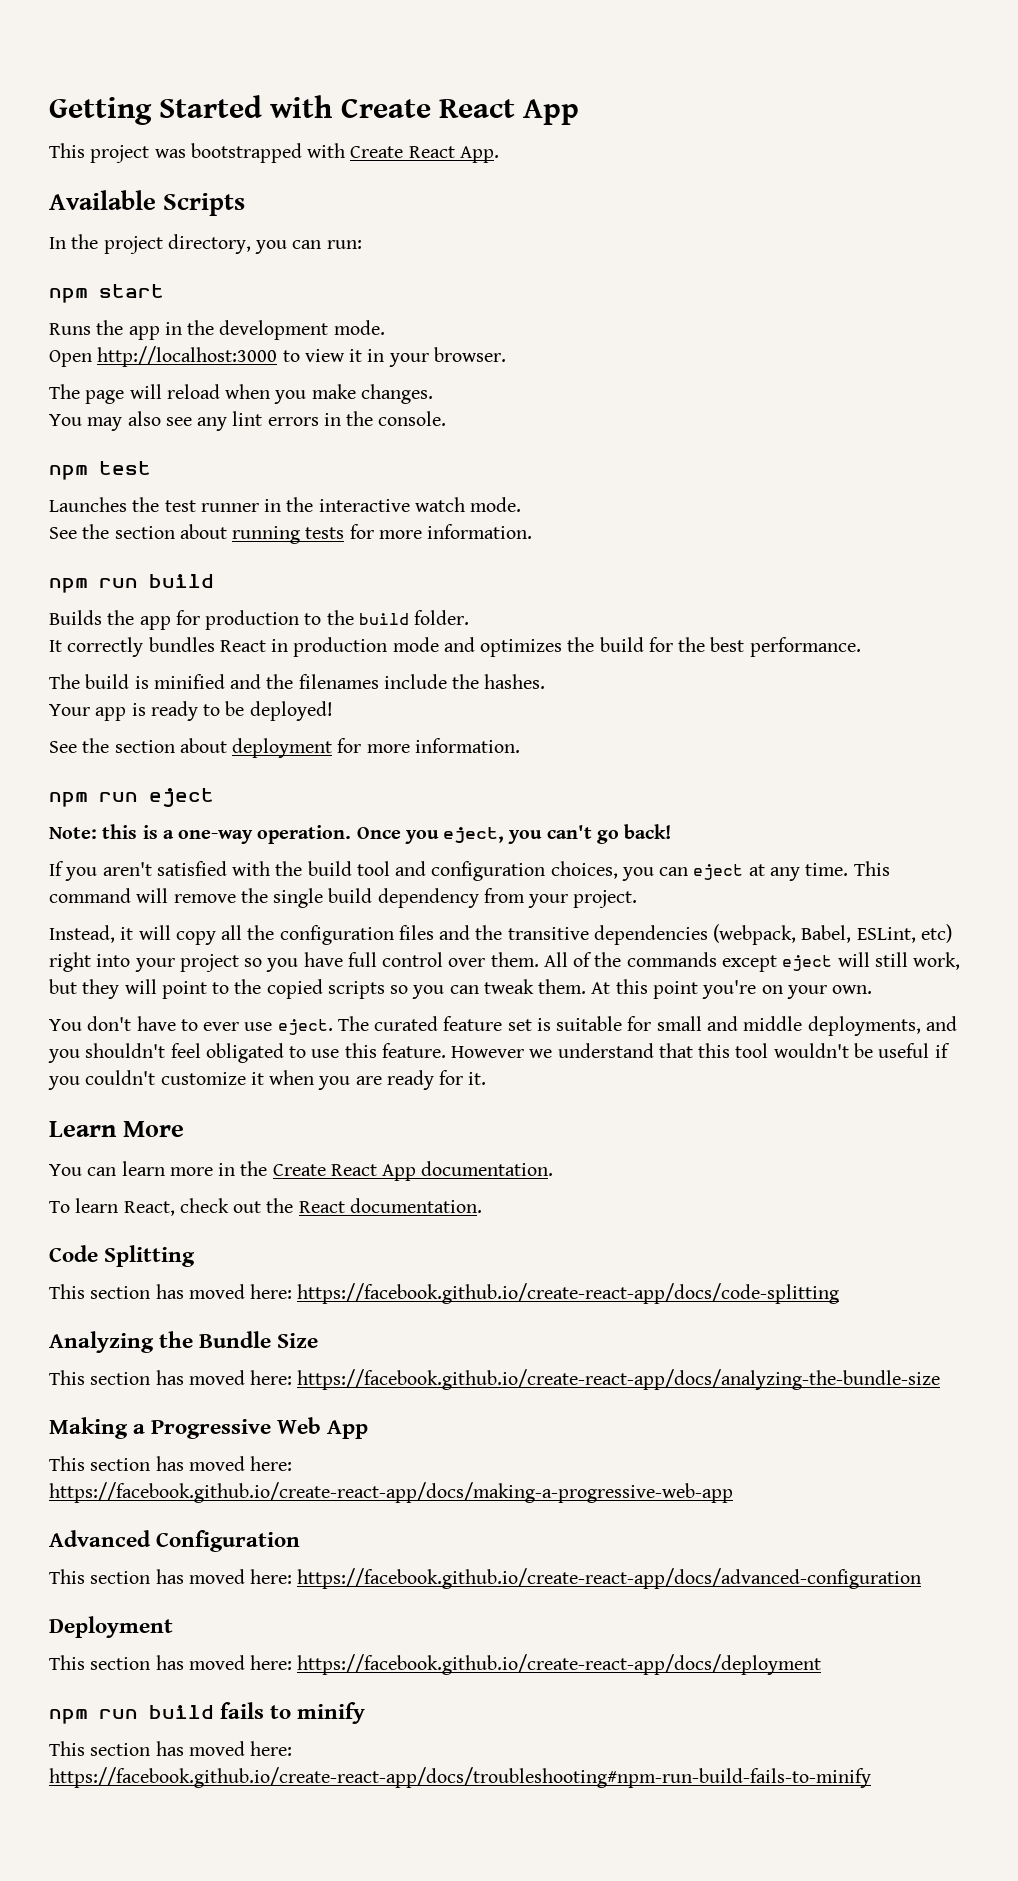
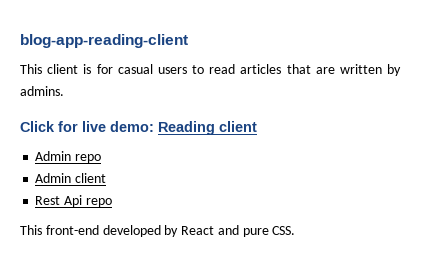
[49,95,580,125] [49,143,499,163] [49,190,246,216] [49,234,362,254] [49,284,164,303] [49,320,385,340] [49,346,506,367] [49,384,433,404] [49,411,447,431] [49,461,151,480] [49,497,522,512] [49,524,533,544] [49,574,214,593] [49,610,470,630] [49,637,861,657] [49,674,546,689] [49,701,333,721] [49,738,520,758] [49,788,214,807] [49,824,672,844] [49,861,890,881] [49,888,638,908] [49,924,952,945] [49,952,961,972] [49,979,873,999] [49,1016,957,1036] [48,1043,950,1063] [48,1070,487,1090] [49,1121,185,1137] [49,1161,554,1181] [49,1198,482,1216] [49,1245,196,1267] [49,1283,840,1304] [49,1331,319,1353] [49,1369,941,1390] [49,1417,369,1439] [49,1456,293,1471] [49,1482,733,1503] [49,1530,301,1552] [49,1568,922,1589] [49,1616,173,1638] [49,1654,822,1675] [49,1702,366,1724] [49,1741,293,1756] [49,1767,871,1788] Getting Started with Create React App // This project was bootstrapped with Create React App. // Available Scripts // In the project directory, you can run: // npm start // Runs the app in the development mode. // Open http://localhost:3000 to view it in your browser. // The page will reload when you make changes. // You may also see any lint errors in the console. // npm test // Launches the test runner in the interactive watch mode. // See the section about running tests for more information. // npm run build // Builds the app for production to the build folder. // It correctly bundles React in production mode and optimizes the build for the best performance. // The build is minified and the filenames include the hashes. // Your app is ready to be deployed! // See the section about deployment for more information. // npm run eject // Note: this is a one-way operation. Once you eject, you can't go back! // If you aren't satisfied with the build tool and configuration choices, you can eject at any time. This command will remove the single build dependency from your project. // Instead, it will copy all the configuration files and the transitive dependencies (webpack, Babel, ESLint, etc) right into your project so you have full control over them. All of the commands except eject will still work, but they will point to the copied scripts so you can tweak them. At this point you're on your own. // You don't have to ever use eject. The curated feature set is suitable for small and middle deployments, and you shouldn't feel obligated to use this feature. However we understand that this tool wouldn't be useful if you couldn't customize it when you are ready for it. // Learn More // You can learn more in the Create React App documentation. // To learn React, check out the React documentation. // Code Splitting // This section has moved here: https://facebook.github.io/create-react-app/docs/code-splitting // Analyzing the Bundle Size // This section has moved here: https://facebook.github.io/create-react-app/docs/analyzing-the-bundle-size // Making a Progressive Web App // This section has moved here: https://facebook.github.io/create-react-app/docs/making-a-progressive-web-app // Advanced Configuration // This section has moved here: https://facebook.github.io/create-react-app/docs/advanced-configuration // Deployment // This section has moved here: https://facebook.github.io/create-react-app/docs/deployment // npm run build fails to minify // This section has moved here: https://facebook.github.io/create-react-app/docs/troubleshooting#npm-run-build-fails-to-minify -> [20,34,188,48] [20,64,402,76] [20,86,64,96] [20,121,257,135] [35,151,102,163] [35,173,107,183] [35,195,112,207] [20,225,296,237] blog-app-reading-client // This client is for casual users to read articles that are written by admins. // Click for live demo: Reading client // Admin repo // Admin client // Rest Api repo // This front-end developed by React and pure CSS.

